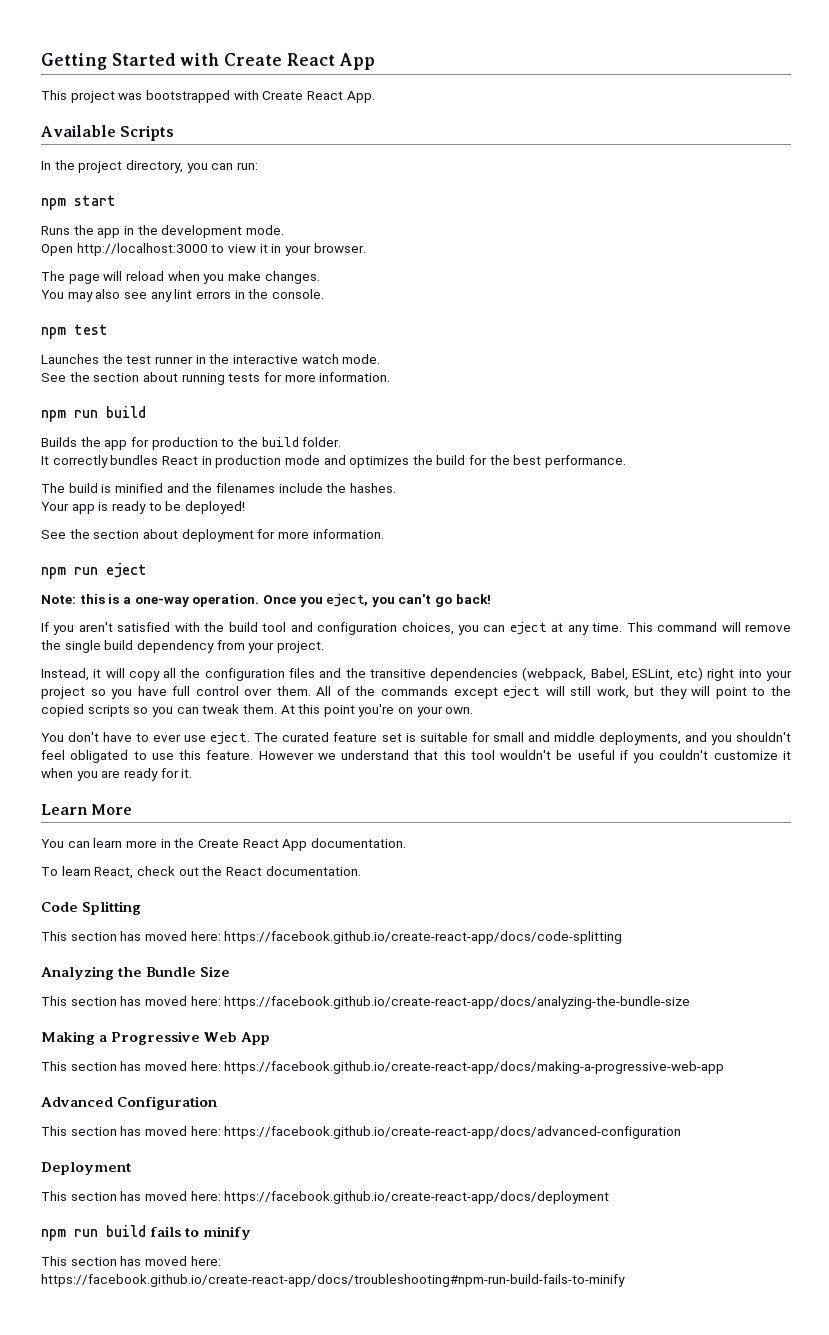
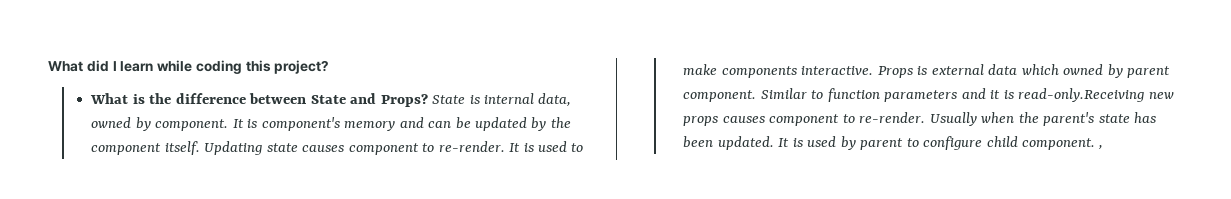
[41,53,375,70] [41,90,375,103] [41,125,175,141] [41,160,258,173] [41,195,116,210] [41,225,284,238] [41,243,366,256] [41,271,320,284] [41,289,324,302] [41,324,108,339] [41,354,381,364] [41,372,391,385] [41,406,146,422] [41,437,342,450] [41,455,627,468] [41,483,396,493] [41,501,245,514] [41,529,384,542] [41,563,147,579] [41,594,491,607] [41,622,792,635] [41,640,324,653] [41,667,793,681] [41,686,791,699] [41,704,474,717] [41,732,791,745] [41,750,792,763] [41,768,193,781] [41,804,133,815] [41,838,406,851] [41,866,361,879] [41,901,142,915] [41,931,623,944] [41,966,231,980] [41,996,691,1009] [41,1031,271,1045] [41,1061,725,1074] [41,1096,218,1110] [41,1126,682,1139] [41,1162,131,1175] [41,1191,610,1204] [41,1225,252,1241] [41,1256,221,1266] [41,1274,625,1287] Getting Started with Create React App // This project was bootstrapped with Create React App. // Available Scripts // In the project directory, you can run: // npm start // Runs the app in the development mode. // Open http://localhost:3000 to view it in your browser. // The page will reload when you make changes. // You may also see any lint errors in the console. // npm test // Launches the test runner in the interactive watch mode. // See the section about running tests for more information. // npm run build // Builds the app for production to the build folder. // It correctly bundles React in production mode and optimizes the build for the best performance. // The build is minified and the filenames include the hashes. // Your app is ready to be deployed! // See the section about deployment for more information. // npm run eject // Note: this is a one-way operation. Once you eject, you can't go back! // If you aren't satisfied with the build tool and configuration choices, you can eject at any time. This command will remove the single build dependency from your project. // Instead, it will copy all the configuration files and the transitive dependencies (webpack, Babel, ESLint, etc) right into your project so you have full control over them. All of the commands except eject will still work, but they will point to the copied scripts so you can tweak them. At this point you're on your own. // You don't have to ever use eject. The curated feature set is suitable for small and middle deployments, and you shouldn't feel obligated to use this feature. However we understand that this tool wouldn't be useful if you couldn't customize it when you are ready for it. // Learn More // You can learn more in the Create React App documentation. // To learn React, check out the React documentation. // Code Splitting // This section has moved here: https://facebook.github.io/create-react-app/docs/code-splitting // Analyzing the Bundle Size // This section has moved here: https://facebook.github.io/create-react-app/docs/analyzing-the-bundle-size // Making a Progressive Web App // This section has moved here: https://facebook.github.io/create-react-app/docs/making-a-progressive-web-app // Advanced Configuration // This section has moved here: https://facebook.github.io/create-react-app/docs/advanced-configuration // Deployment // This section has moved here: https://facebook.github.io/create-react-app/docs/deployment // npm run build fails to minify // This section has moved here: https://facebook.github.io/create-react-app/docs/troubleshooting#npm-run-build-fails-to-minify -> [48,60,330,74] [90,93,572,107] [91,117,571,131] [91,141,584,155] [683,64,1170,78] [683,88,1174,102] [683,112,1156,126] [683,136,1104,150] What did I learn while coding this project? // What is the difference between State and Props? State is internal data, owned by component. It is component's memory and can be updated by the component itself. Updating state causes component to re-render. It is used to make components interactive. Props is external data which owned by parent component. Similar to function parameters and it is read-only.Receiving new props causes component to re-render. Usually when the parent's state has been updated. It is used by parent to configure child component. ,

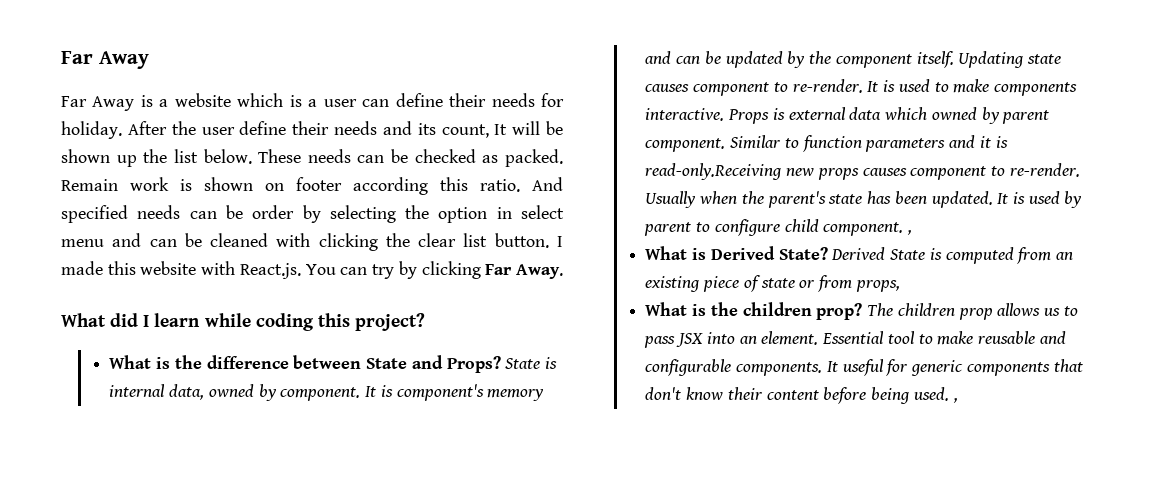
(48, 66) none -> [61,51,149,69] [61,93,564,111] [61,121,563,139] [61,149,563,167] [61,177,563,195] [61,205,564,223] [61,233,563,251] [61,261,563,279] Far Away // Far Away is a website which is a user can define their needs for holiday. After the user define their needs and its count, It will be shown up the list below. These needs can be checked as packed. Remain work is shown on footer according this ratio. And specified needs can be order by selecting the option in select menu and can be cleaned with clicking the clear list button. I made this website with React.js. You can try by clicking Far Away. //
(1104, 147) none -> [645,246,1073,264] [645,275,900,292] [645,302,1078,320] [644,331,1066,348] [645,359,1083,376] [645,387,958,404] // What is Derived State? Derived State is computed from an existing piece of state or from props, // What is the children prop? The children prop allows us to pass JSX into an element. Essential tool to make reusable and configurable components. It useful for generic components that don't know their content before being used. ,

